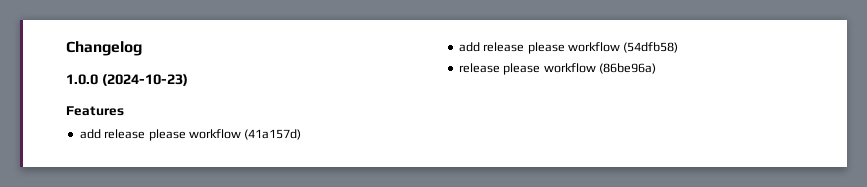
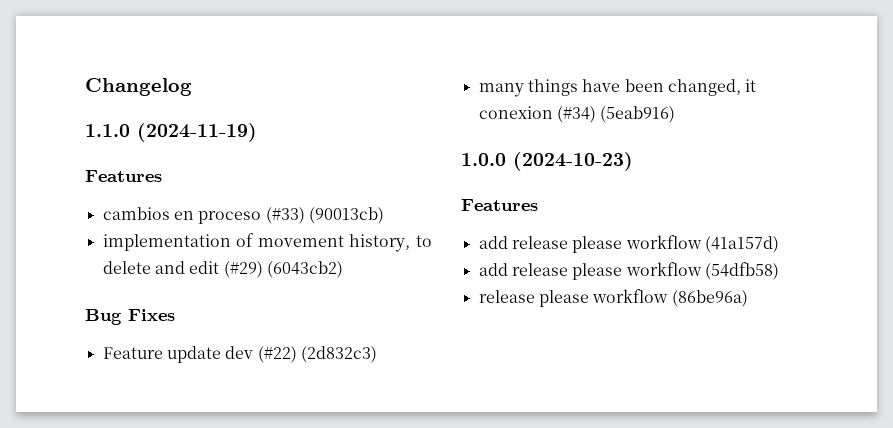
(142, 48) none -> [85,123,257,142] [85,170,162,182] [102,207,384,224] [102,233,432,252] [102,261,343,278] [85,309,175,325] [102,346,377,363] [478,79,757,97] [478,106,676,123] // 1.1.0 (2024-11-19) // Features // cambios en proceso (#33) (90013cb) // implementation of movement history, to delete and edit (#29) (6043cb2) // Bug Fixes // Feature update dev (#22) (2d832c3) // many things have been changed, it conexion (#34) (5eab916)

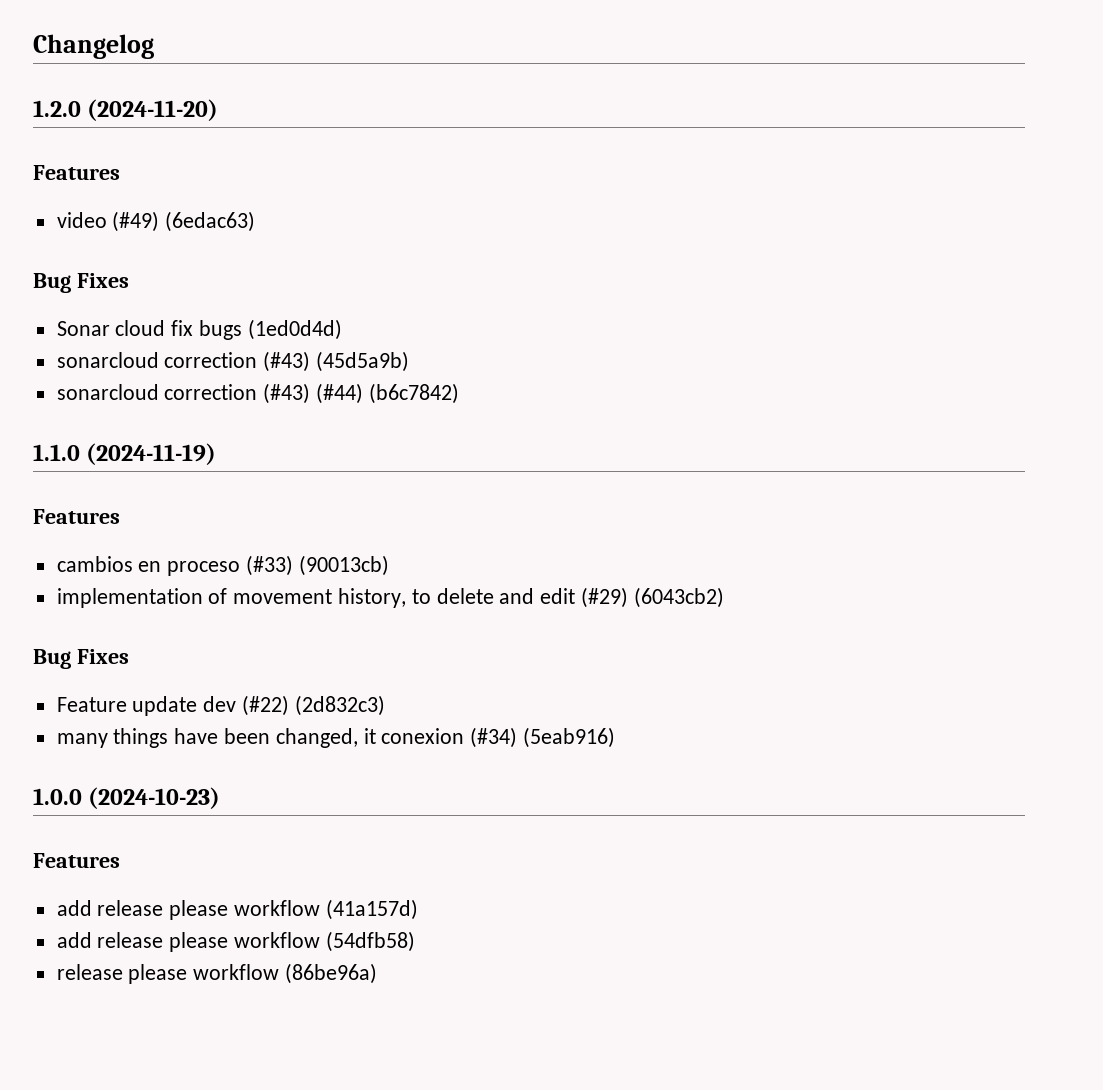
(192, 87) none -> [33,99,219,121] [33,165,120,180] [56,211,256,232] [33,273,129,293] [56,319,342,340] [56,351,410,372] [56,383,459,404] // 1.2.0 (2024-11-20) // Features // video (#49) (6edac63) // Bug Fixes // Sonar cloud fix bugs (1ed0d4d) // sonarcloud correction (#43) (45d5a9b) // sonarcloud correction (#43) (#44) (b6c7842)

